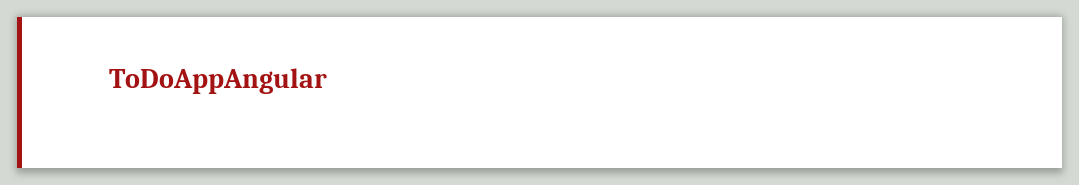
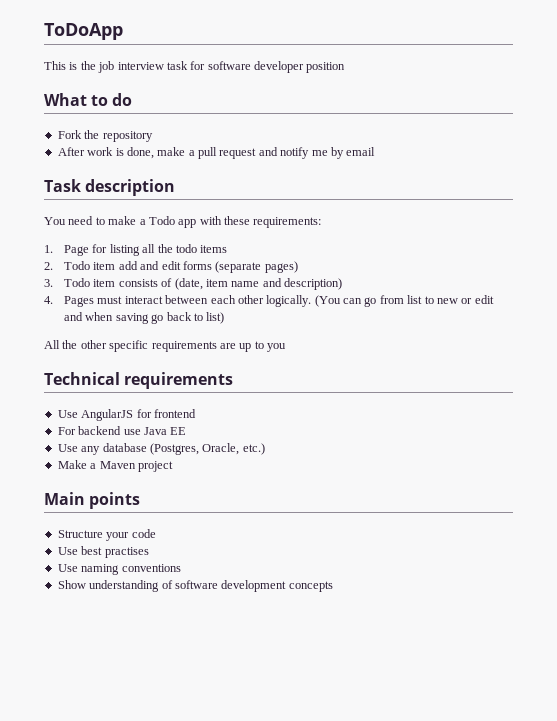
[109,68,327,94] ToDoAppAngular -> [44,23,123,40] [44,61,346,73] [44,93,133,106] [57,130,153,142] [57,147,376,159] [44,179,176,196] [44,216,322,228] [44,244,228,256] [44,261,298,273] [44,278,342,290] [44,295,494,307] [63,312,225,324] [44,340,286,352] [44,372,234,389] [57,409,196,421] [57,426,187,435] [57,443,265,455] [57,460,173,472] [44,492,141,509] [57,529,156,541] [57,546,149,558] [57,564,181,575] [57,580,333,592] ToDoApp // This is the job interview task for software developer position // What to do // Fork the repository // After work is done, make a pull request and notify me by email // Task description // You need to make a Todo app with these requirements: // 1. Page for listing all the todo items // 2. Todo item add and edit forms (separate pages) // 3. Todo item consists of (date, item name and description) // 4. Pages must interact between each other logically. (You can go from list to new or edit and when saving go back to list) // All the other specific requirements are up to you // Technical requirements // Use AngularJS for frontend // For backend use Java EE // Use any database (Postgres, Oracle, etc.) // Make a Maven project // Main points // Structure your code // Use best practises // Use naming conventions // Show understanding of software development concepts

